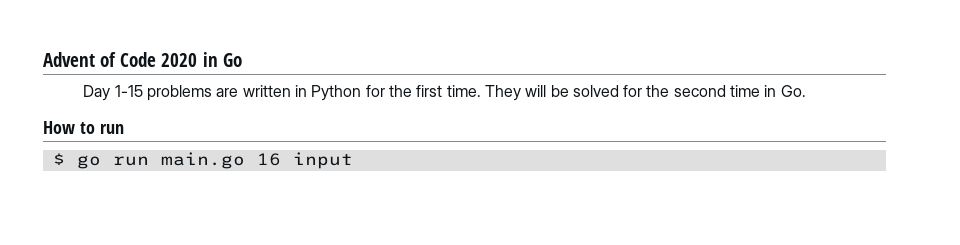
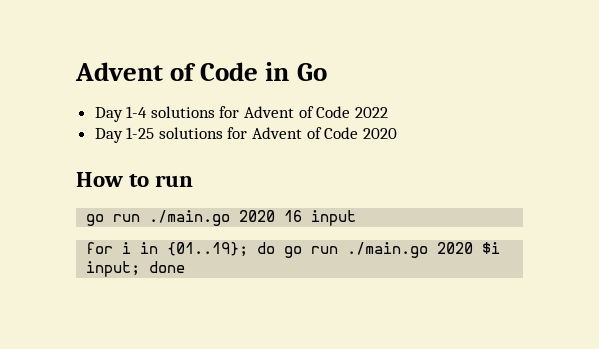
[43,52,242,67] [83,85,806,101] Advent of Code 2020 in Go // Day 1-15 problems are written in Python for the first time. They will be solved for the second time in Go. -> [75,62,327,81] [94,106,388,122] [94,127,397,143] Advent of Code in Go // Day 1-4 solutions for Advent of Code 2022 // Day 1-25 solutions for Advent of Code 2020
[52,152,245,169] $ go run main.go -> [86,210,276,226] go run ./main.go 2020
(353, 160) none -> [86,242,501,258] [86,261,186,277] // for i in {01..19}; do go run ./main.go 2020 $i input; done

